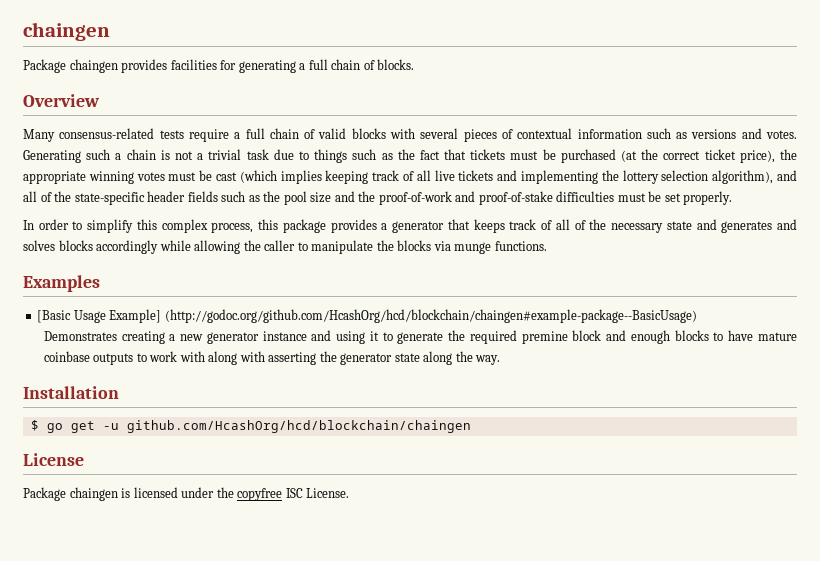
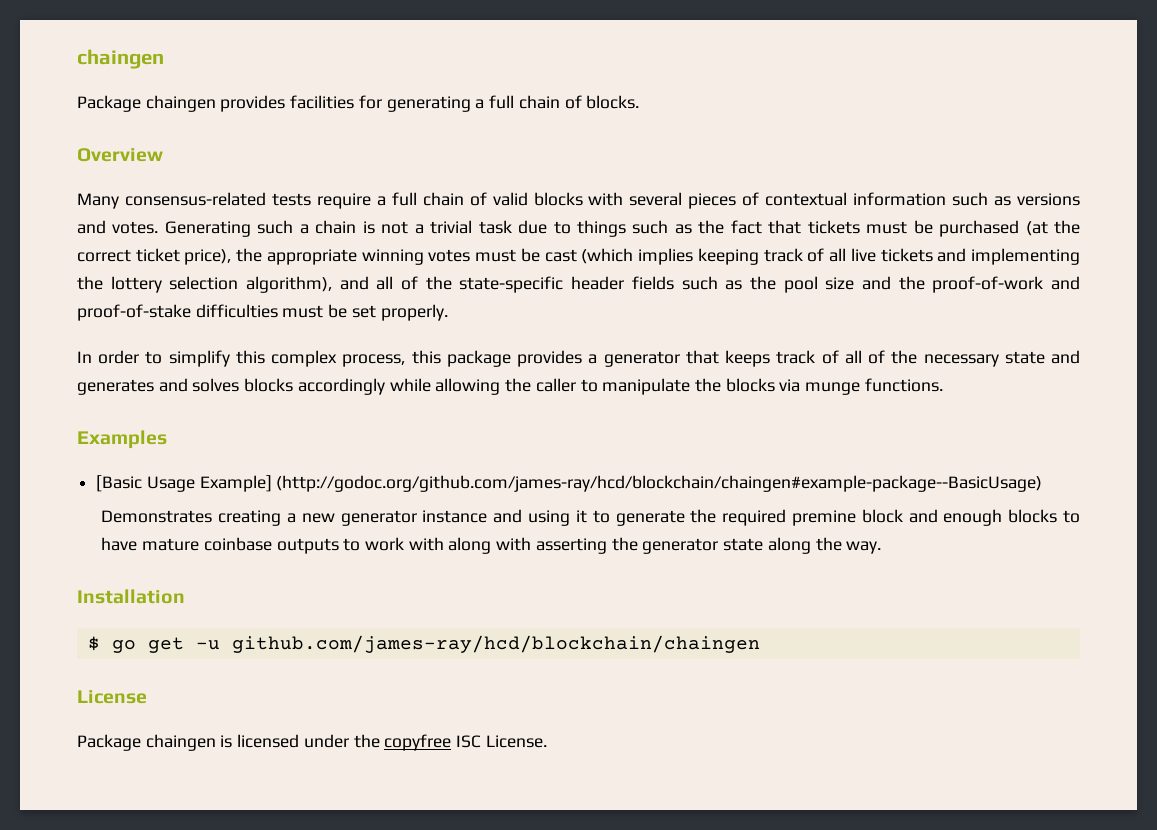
[164,309,697,323] (http://godoc.org/github.com/HcashOrg/hcd/blockchain/chaingen#example-package--BasicUsage) -> [276,475,1043,492] (http://godoc.org/github.com/james-ray/hcd/blockchain/chaingen#example-package--BasicUsage)
[126,420,471,433] github.com/HcashOrg/hcd/blockchain/chaingen -> [231,635,760,653] github.com/james-ray/hcd/blockchain/chaingen

